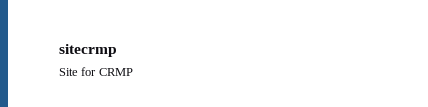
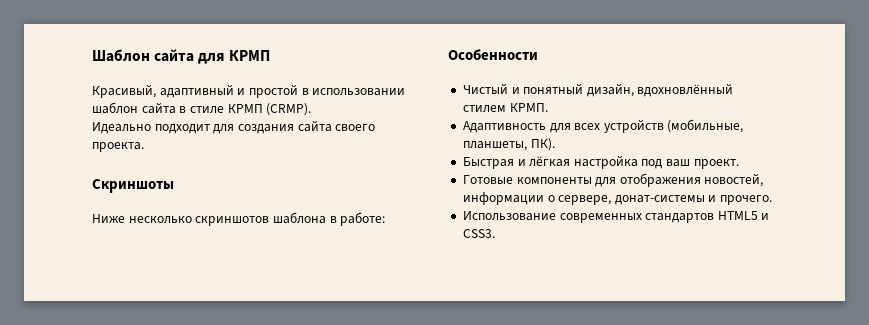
[59,44,117,57] [59,67,133,76] sitecrmp // Site for CRMP -> [92,49,270,64] [92,84,406,98] [92,102,312,116] [92,120,376,134] [92,142,144,152] [92,179,174,193] [92,212,386,226] [448,49,538,60] [462,83,734,97] [462,103,548,113] [462,119,744,133] [462,138,555,151] [462,155,739,169] [462,173,764,187] [462,192,773,205] [462,211,770,223] [462,229,495,238] Шаблон сайта для КРМП // Красивый, адаптивный и простой в использовании шаблон сайта в стиле КРМП (CRMP). // Идеально подходит для создания сайта своего проекта. // Скриншоты // Ниже несколько скриншотов шаблона в работе: // Особенности // Чистый и понятный дизайн, вдохновлённый стилем КРМП. // Адаптивность для всех устройств (мобильные, планшеты, ПК). // Быстрая и лёгкая настройка под ваш проект. // Готовые компоненты для отображения новостей, информации о сервере, донат-системы и прочего. // Использование современных стандартов HTML5 и CSS3.

